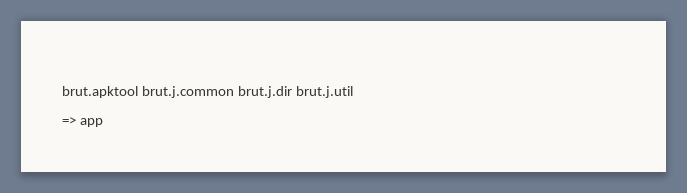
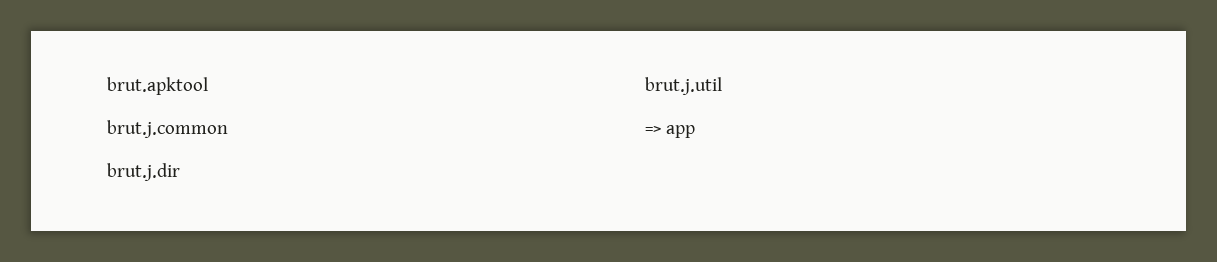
(138, 92) none -> (208, 86) //
(234, 92) none -> (228, 129) //
(292, 92) none -> (180, 172) //

